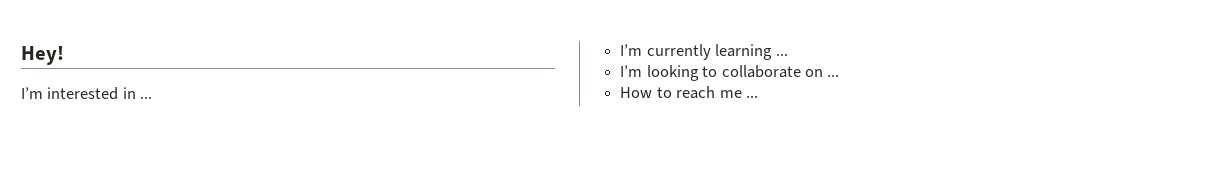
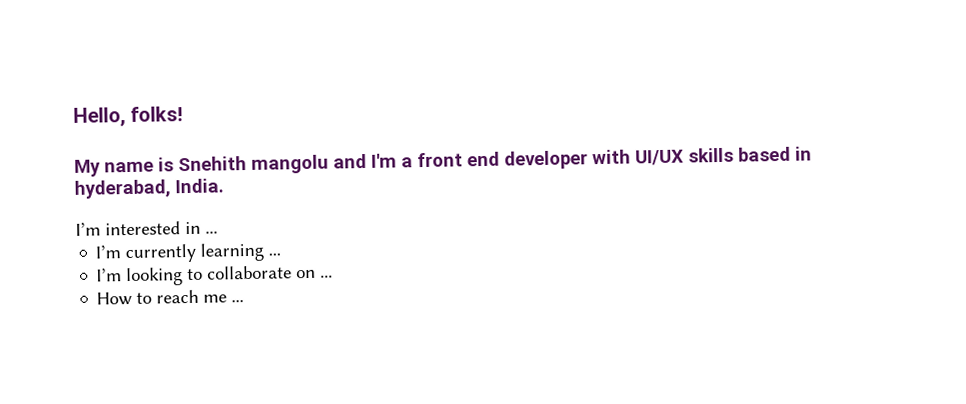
[21,46,64,65] Hey! -> [73,106,184,127] [74,146,812,177] [74,178,224,199] Hello, folks! // My name is Snehith mangolu and I'm a front end developer with UI/UX skills based in hyderabad, India.

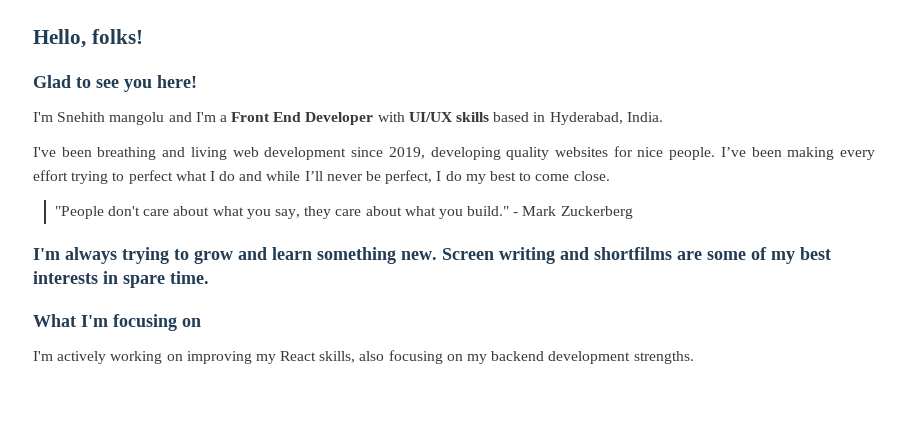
[74,157,174,177] My name is -> [33,75,197,92] [33,112,53,122] Glad to see you here! // I'm
[417,150,588,170] front end developer -> [231,112,374,125] Front End Developer
[74,179,171,199] hyderabad, -> [549,112,623,125] Hyderabad,
[75,221,218,236] [95,242,282,264] [96,265,334,287] [96,289,245,306] I’m interested in ... // I’m currently learning ... // I’m looking to collaborate on ... // How to reach me ... -> [33,146,875,160] [33,170,610,184] [54,206,633,219] [33,247,831,264] [33,271,209,288] [33,314,201,331] [33,350,694,364] I've been breathing and living web development since 2019, developing quality websites for nice people. I’ve been making every effort trying to perfect what I do and while I’ll never be perfect, I do my best to come close. // "People don't care about what you say, they care about what you build." - Mark Zuckerberg // I'm always trying to grow and learn something new. Screen writing and shortfilms are some of my best interests in spare time. // What I'm focusing on // I'm actively working on improving my React skills, also focusing on my backend development strengths.

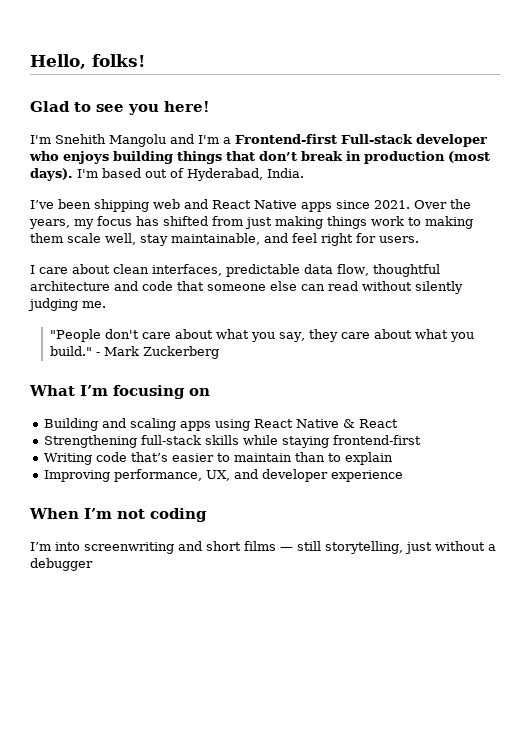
[109,112,165,125] mangolu -> [109,134,166,147] Mangolu
[231,112,663,125] [33,146,875,160] [33,170,610,184] Front End Developer with UI/UX skills based in Hyderabad, India. // I've been breathing and living web development since 2019, developing quality websites for nice people. I’ve been making every effort trying to perfect what I do and while I’ll never be perfect, I do my best to come close. -> [235,134,487,147] [29,151,490,164] [30,168,304,181] [30,199,471,212] [29,216,473,229] [30,233,419,246] [30,264,440,277] [30,281,463,294] [28,298,106,311] Frontend-first Full-stack developer who enjoys building things that don’t break in production (most days). I'm based out of Hyderabad, India. // I’ve been shipping web and React Native apps since 2021. Over the years, my focus has shifted from just making things work to making them scale well, stay maintainable, and feel right for users. // I care about clean interfaces, predictable data flow, thoughtful architecture and code that someone else can read without silently judging me.
[33,247,831,264] [33,271,209,288] [33,314,201,331] [33,350,694,364] I'm always trying to grow and learn something new. Screen writing and shortfilms are some of my best interests in spare time. // What I'm focusing on // I'm actively working on improving my React skills, also focusing on my backend development strengths. -> [29,385,210,399] [44,418,399,431] [44,435,422,448] [44,452,394,465] [44,469,404,482] [29,508,207,522] [30,541,496,554] [30,558,93,571] What I’m focusing on // Building and scaling apps using React Native & React // Strengthening full-stack skills while staying frontend-first // Writing code that’s easier to maintain than to explain // Improving performance, UX, and developer experience // When I’m not coding // I’m into screenwriting and short films — still storytelling, just without a debugger

